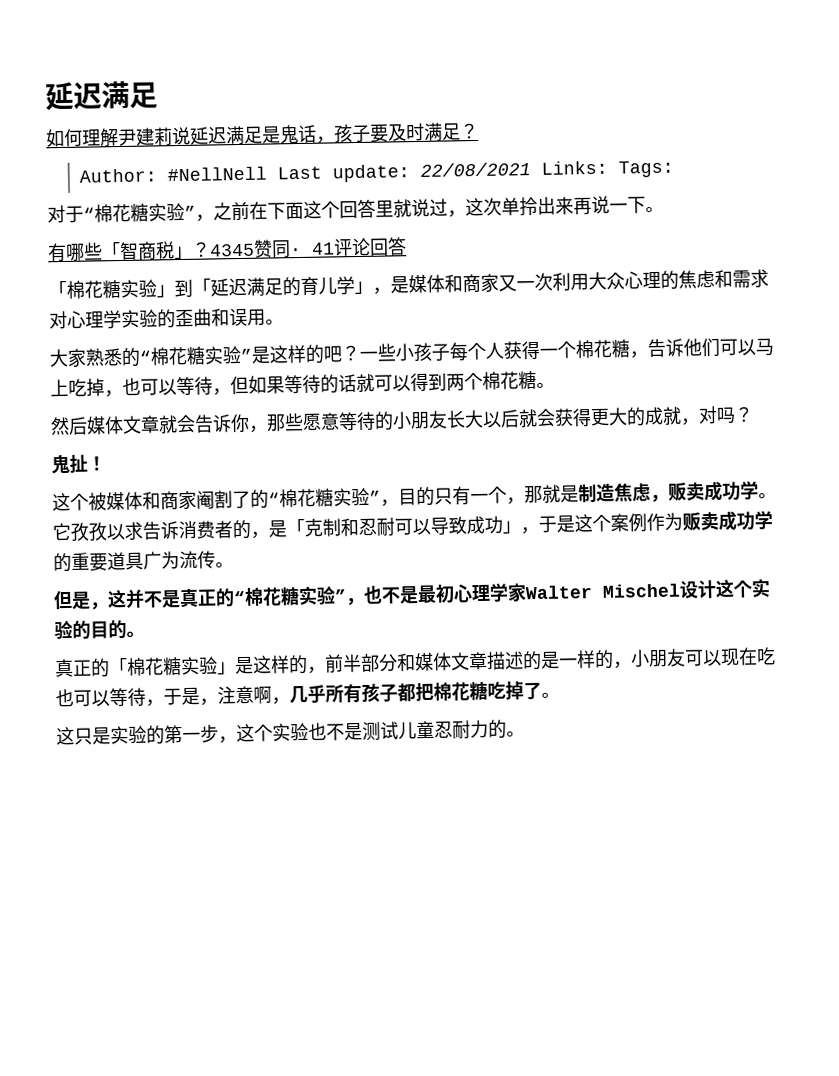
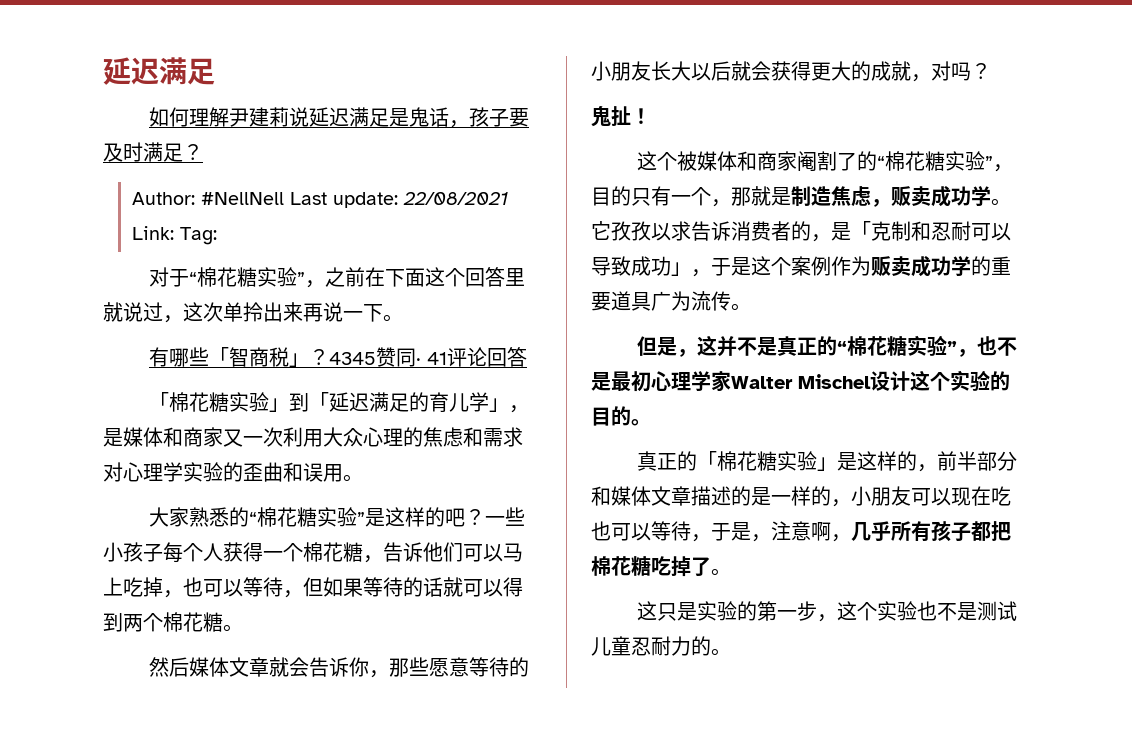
[541,160,675,178] Links: Tags: -> [131,226,217,245] Link: Tag:

